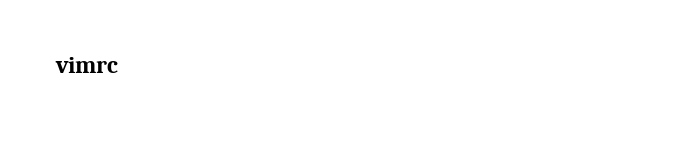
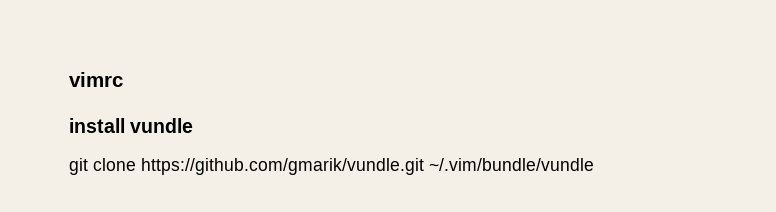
(118, 65) none -> [69,118,194,133] [69,158,594,175] // install vundle // git clone https://github.com/gmarik/vundle.git ~/.vim/bundle/vundle

